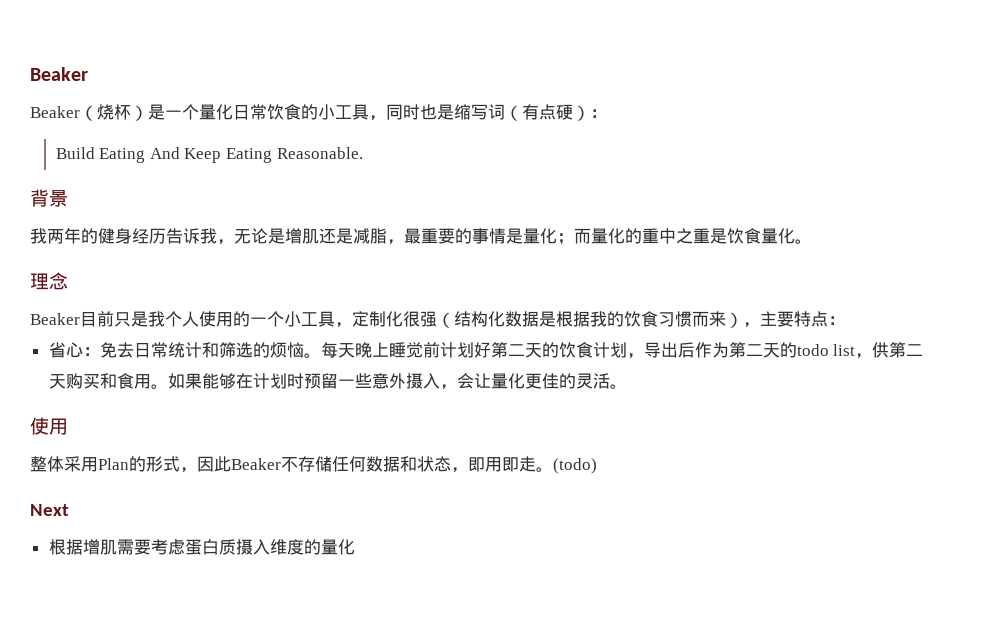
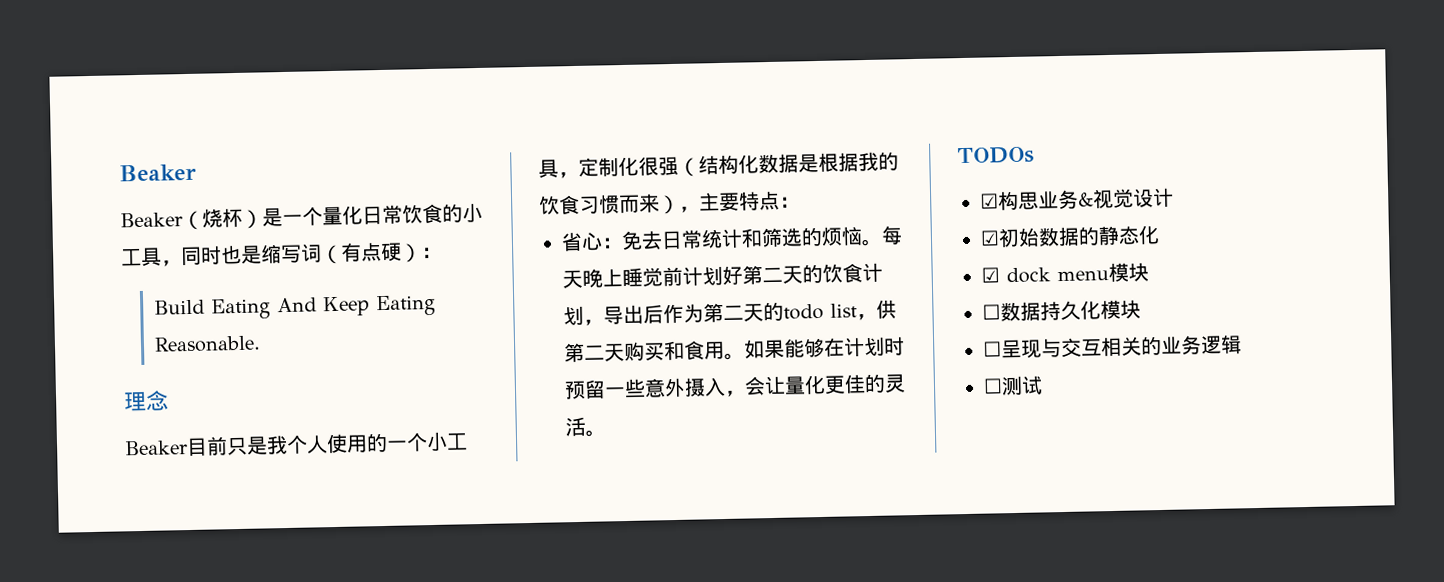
[30,189,68,207] [30,227,812,245] // 背景 // 我两年的健身经历告诉我，无论是增肌还是减脂，最重要的事情是量化；而量化的重中之重是饮食量化。 -> (261, 344) none
[30,417,68,435] [30,456,597,474] [30,504,69,516] [48,539,355,555] 使用 // 整体采用Plan的形式，因此Beaker不存储任何数据和状态，即用即走。(todo) // Next // 根据增肌需要考虑蛋白质摄入维度的量化 -> [957,146,1034,165] [980,187,1174,211] [980,224,1160,248] [981,262,1149,284] [982,299,1141,322] [983,334,1242,359] [983,375,1043,396] TODOs // ☑构思业务&视觉设计 // ☑初始数据的静态化 // ☑ dock menu模块 // ☐数据持久化模块 // ☐呈现与交互相关的业务逻辑 // ☐测试

